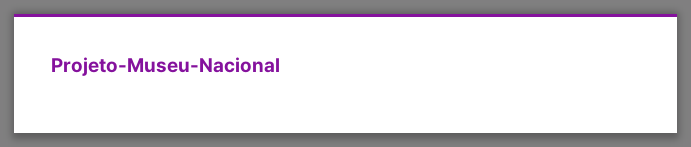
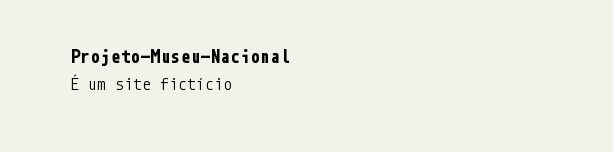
(280, 66) none -> [70,74,232,90] // É um site fictício

